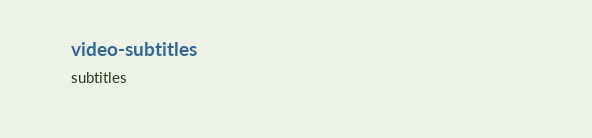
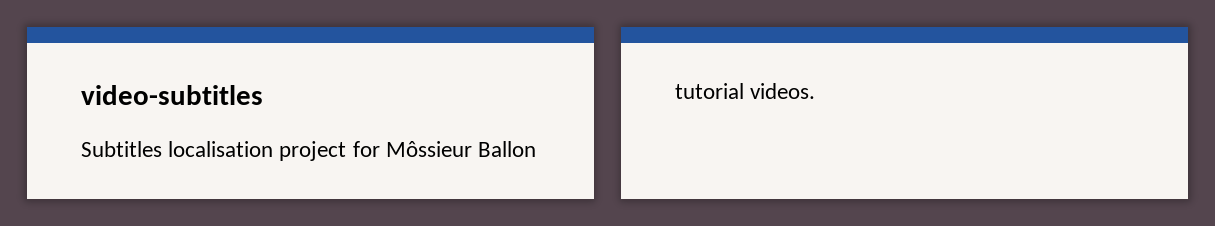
[71,72,127,83] subtitles -> [81,141,537,161] [675,83,816,99] Subtitles localisation project for Môssieur Ballon tutorial videos.

